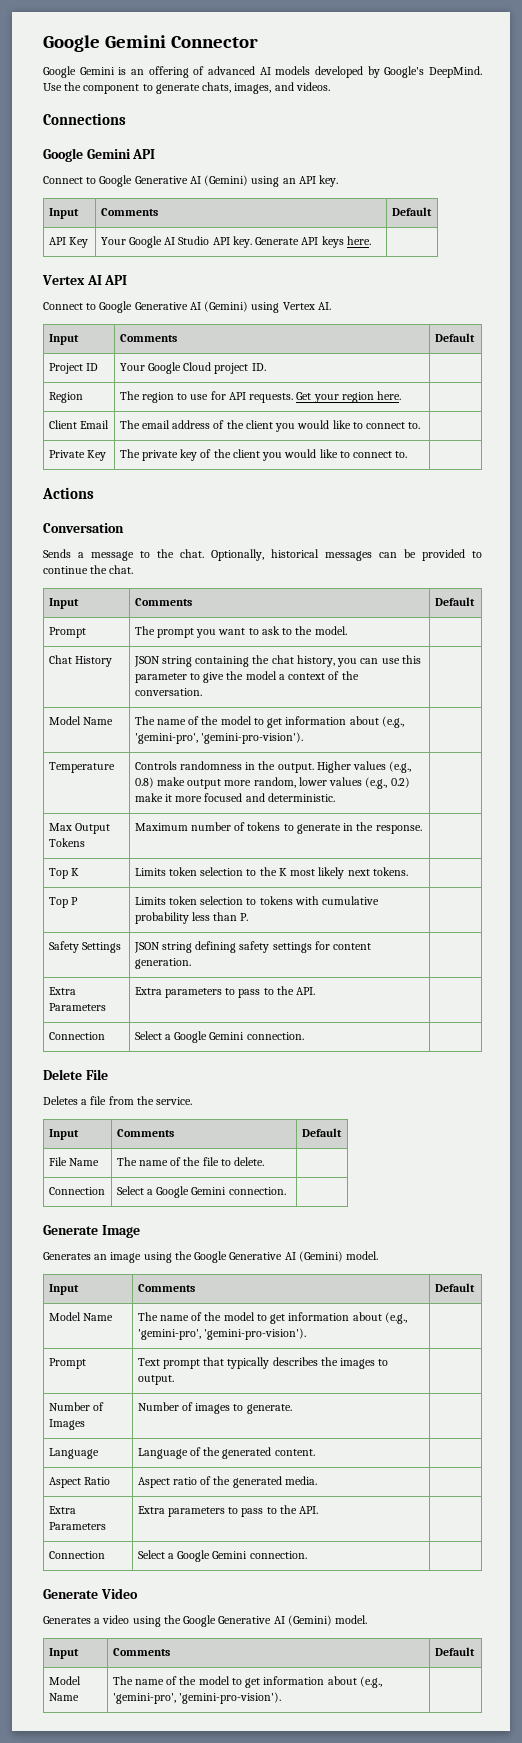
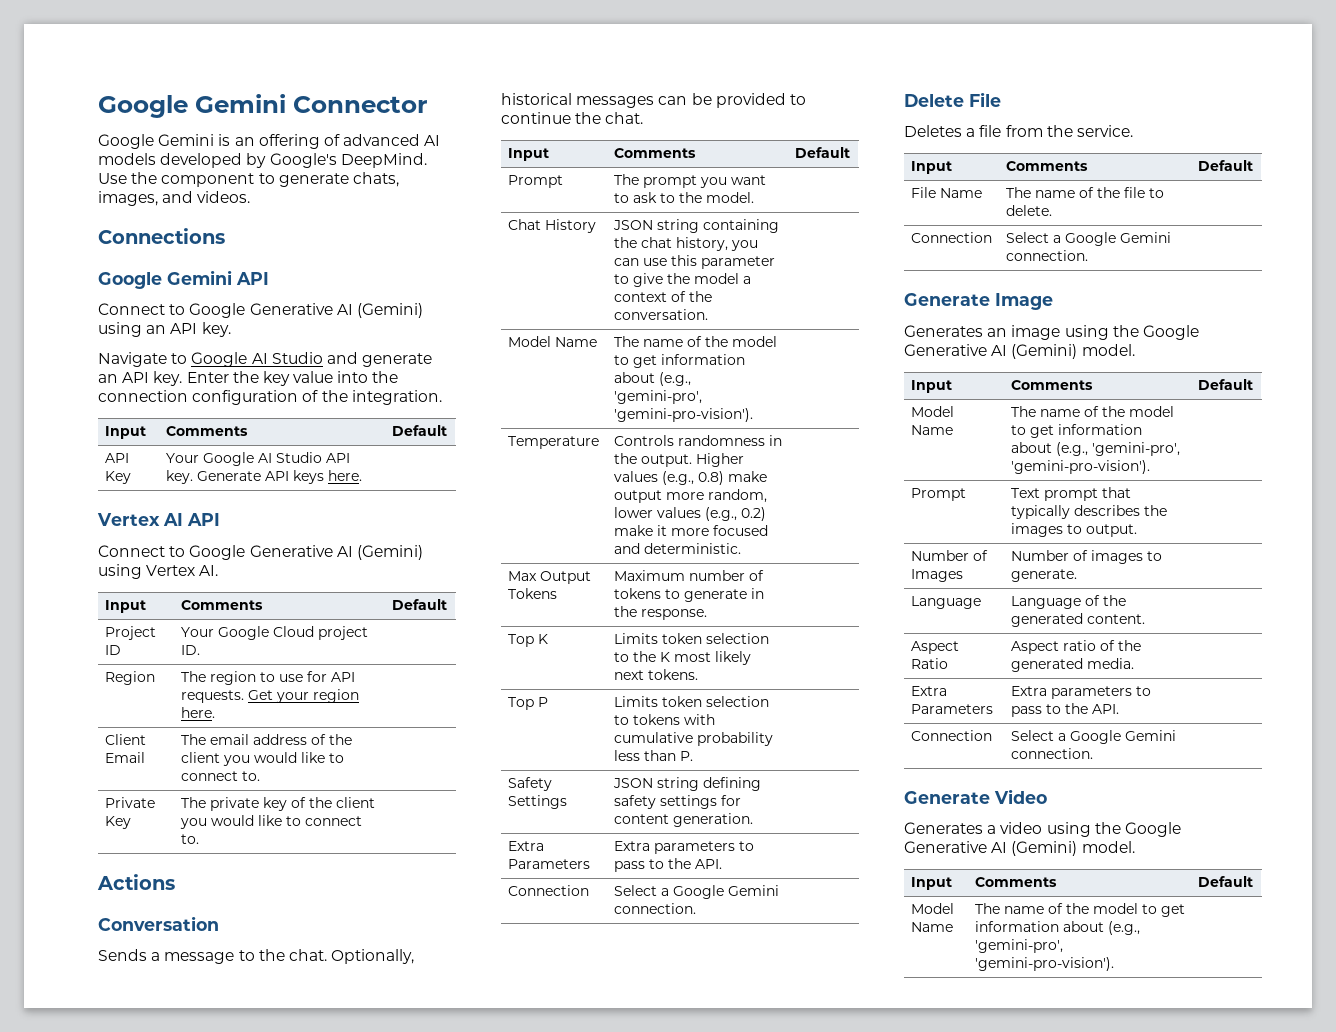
(339, 181) none -> [98,352,433,367] [98,371,399,386] [98,390,442,405] // Navigate to Google AI Studio and generate an API key. Enter the key value into the connection configuration of the integration.

